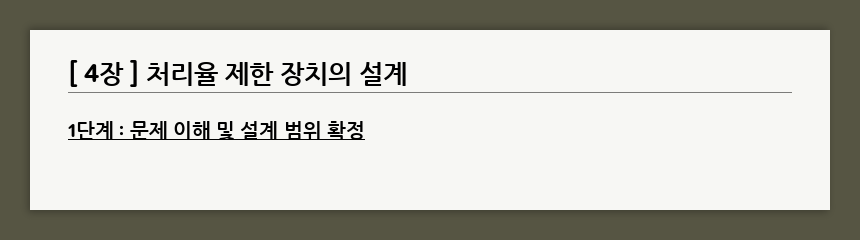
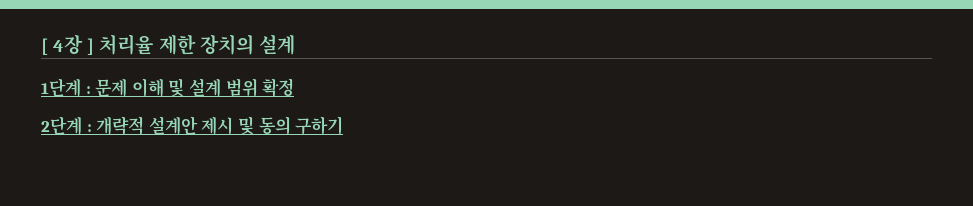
(365, 130) none -> [41,116,344,135] // 2단계 : 개략적 설계안 제시 및 동의 구하기

